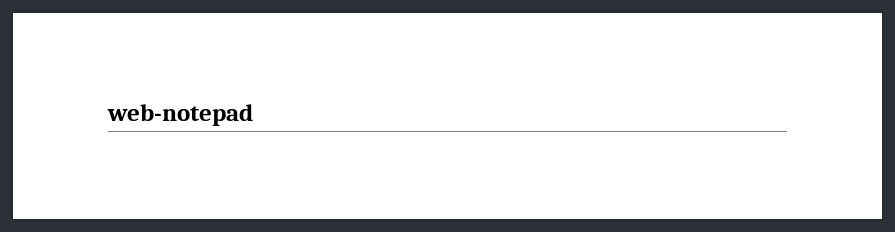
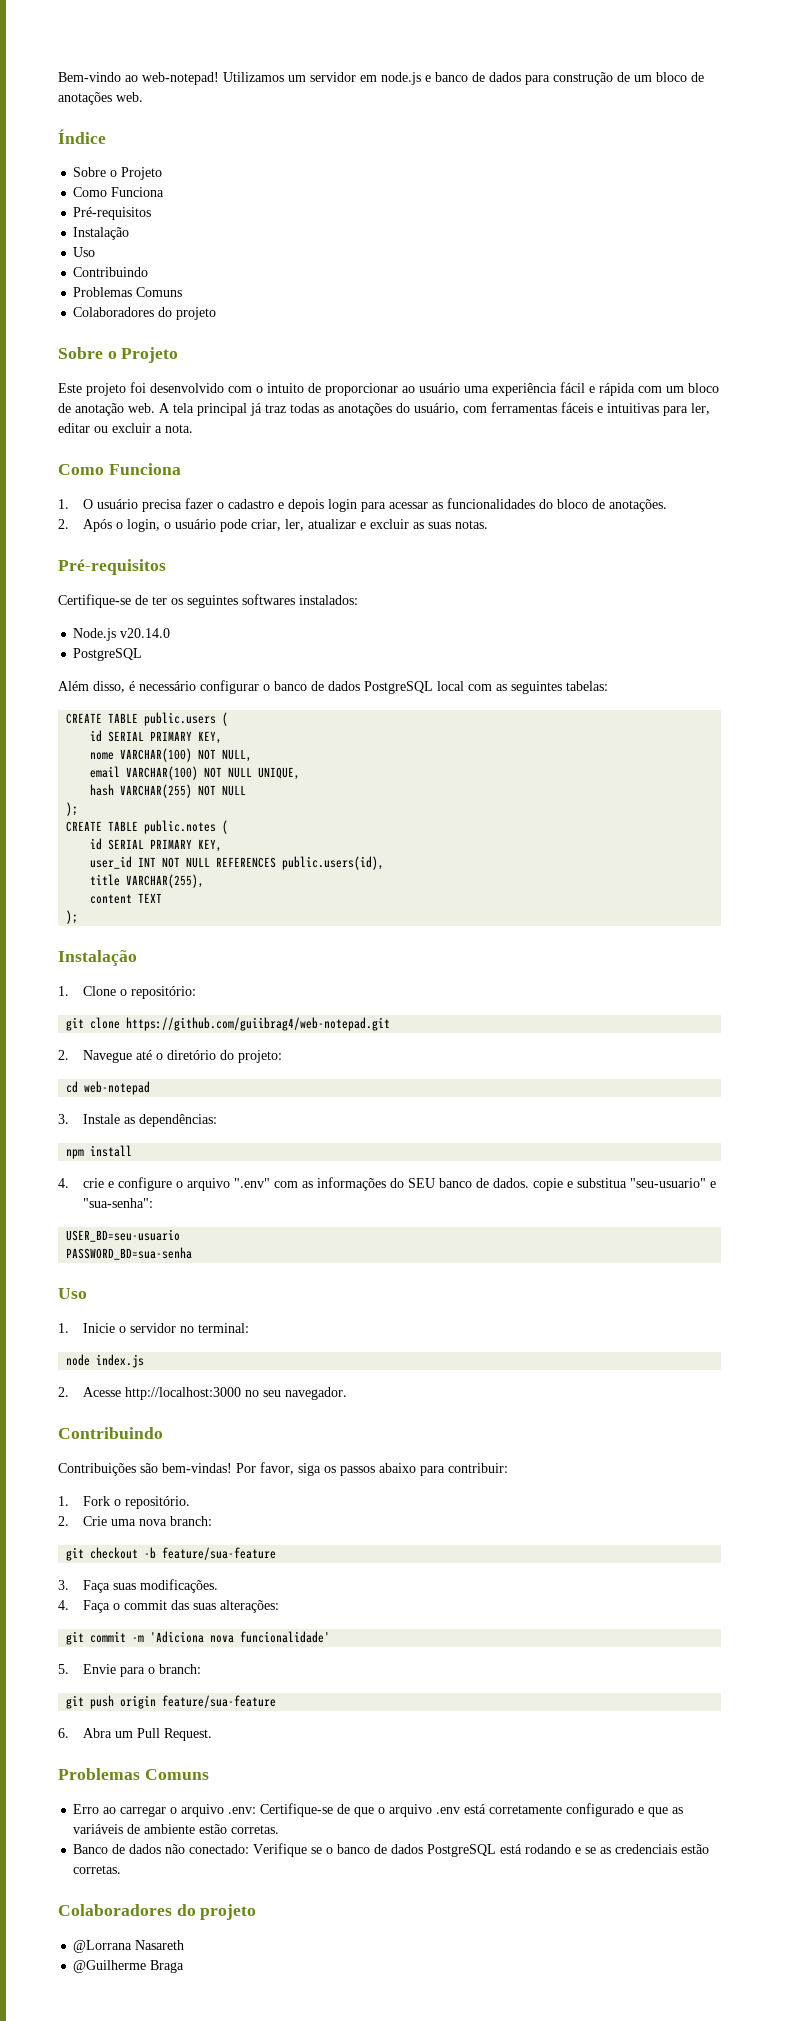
[107,104,253,126] web-notepad -> [58,72,704,85] [58,92,143,105] [58,129,106,144] [73,167,163,180] [73,187,165,197] [73,207,152,220] [73,227,130,240] [73,247,96,257] [73,267,149,277] [73,287,183,297] [73,307,217,320] [58,347,179,363] [58,382,719,396] [58,402,710,416] [58,423,193,433] [58,463,181,475] [58,498,667,512] [58,519,488,532] [58,559,166,575] [58,594,358,608] [73,628,171,641] [73,648,143,661] [58,680,608,694] [66,712,229,726] [90,730,223,744] [90,748,253,762] [90,766,301,780] [90,784,247,798] [66,802,79,816] [66,820,229,834] [90,838,223,852] [90,856,385,870] [90,874,205,888] [90,893,163,904] [66,910,79,924] [58,950,137,966] [58,986,196,999] [66,1017,391,1031] [58,1050,282,1063] [66,1081,151,1095] [58,1114,217,1127] [66,1145,133,1159] [58,1177,716,1191] [82,1198,153,1208] [66,1229,181,1242] [66,1247,193,1260] [58,1288,87,1299] [58,1323,249,1333] [66,1354,145,1368] [58,1387,347,1400] [58,1427,163,1439] [58,1462,508,1476] [58,1496,190,1509] [58,1516,212,1526] [66,1547,277,1561] [58,1579,218,1593] [58,1600,279,1613] [66,1631,331,1645] [58,1664,201,1677] [66,1695,277,1709] [58,1728,212,1741] [58,1768,209,1780] [73,1803,684,1817] [73,1824,280,1834] [73,1843,710,1857] [73,1865,122,1874] [58,1904,257,1920] [73,1940,185,1953] [73,1960,185,1973] Bem-vindo ao web-notepad! Utilizamos um servidor em node.js e banco de dados para construção de um bloco de anotações web. // Índice // Sobre o Projeto // Como Funciona // Pré-requisitos // Instalação // Uso // Contribuindo // Problemas Comuns // Colaboradores do projeto // Sobre o Projeto // Este projeto foi desenvolvido com o intuito de proporcionar ao usuário uma experiência fácil e rápida com um bloco de anotação web. A tela principal já traz todas as anotações do usuário, com ferramentas fáceis e intuitivas para ler, editar ou excluir a nota. // Como Funciona // 1. O usuário precisa fazer o cadastro e depois login para acessar as funcionalidades do bloco de anotações. // 2. Após o login, o usuário pode criar, ler, atualizar e excluir as suas notas. // Pré-requisitos // Certifique-se de ter os seguintes softwares instalados: // Node.js v20.14.0 // PostgreSQL // Além disso, é necessário configurar o banco de dados PostgreSQL local com as seguintes tabelas: // CREATE TABLE public.users ( // id SERIAL PRIMARY KEY, // nome VARCHAR(100) NOT NULL, // email VARCHAR(100) NOT NULL UNIQUE, // hash VARCHAR(255) NOT NULL // ); // CREATE TABLE public.notes ( // id SERIAL PRIMARY KEY, // user_id INT NOT NULL REFERENCES public.users(id), // title VARCHAR(255), // content TEXT // ); // Instalação // 1. Clone o repositório: // git clone https://github.com/guiibrag4/web-notepad.git // 2. Navegue até o diretório do projeto: // cd web-notepad // 3. Instale as dependências: // npm install // 4. crie e configure o arquivo ".env" com as informações do SEU banco de dados. copie e substitua "seu-usuario" e "sua-senha": // USER_BD=seu-usuario // PASSWORD_BD=sua-senha // Uso // 1. Inicie o servidor no terminal: // node index.js // 2. Acesse http://localhost:3000 no seu navegador. // Contribuindo // Contribuições são bem-vindas! Por favor, siga os passos abaixo para contribuir: // 1. Fork o repositório. // 2. Crie uma nova branch: // git checkout -b feature/sua-feature // 3. Faça suas modificações. // 4. Faça o commit das suas alterações: // git commit -m 'Adiciona nova funcionalidade' // 5. Envie para o branch: // git push origin feature/sua-feature // 6. Abra um Pull Request. // Problemas Comuns // Erro ao carregar o arquivo .env: Certifique-se de que o arquivo .env está corretamente configurado e que as variáveis de ambiente estão corretas. // Banco de dados não conectado: Verifique se o banco de dados PostgreSQL está rodando e se as credenciais estão corretas. // Colaboradores do projeto // @Lorrana Nasareth // @Guilherme Braga

